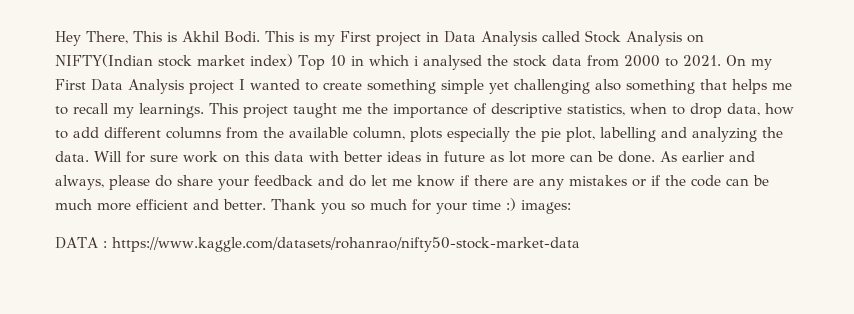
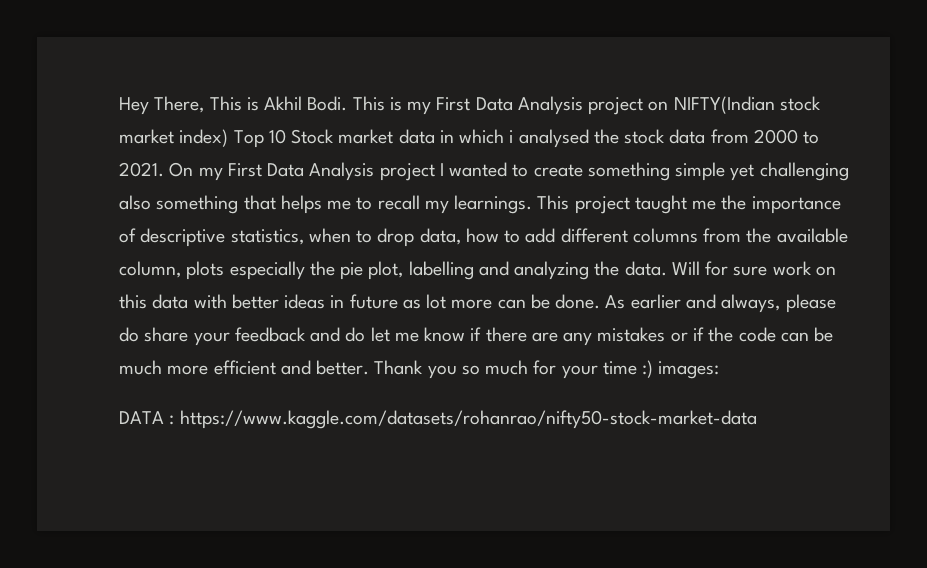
[376,30,682,46] project in Data Analysis called Stock Analysis -> [475,96,644,115] Data Analysis project
(346, 61) none -> [291,129,435,144] Stock market data

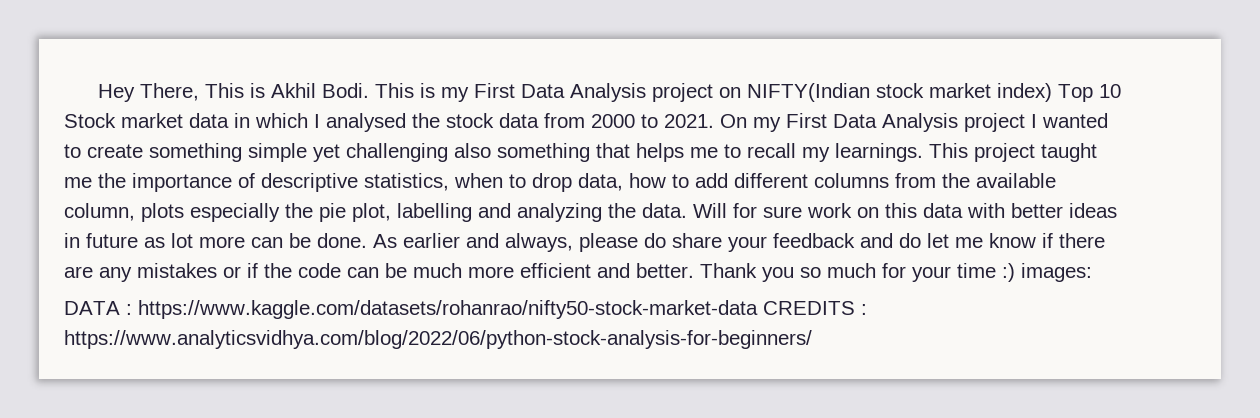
[509,130,514,143] i -> [314,114,320,128] I
(757, 419) none -> [763,301,867,315] [64,330,812,349] CREDITS : https://www.analyticsvidhya.com/blog/2022/06/python-stock-analysis-for-beginners/

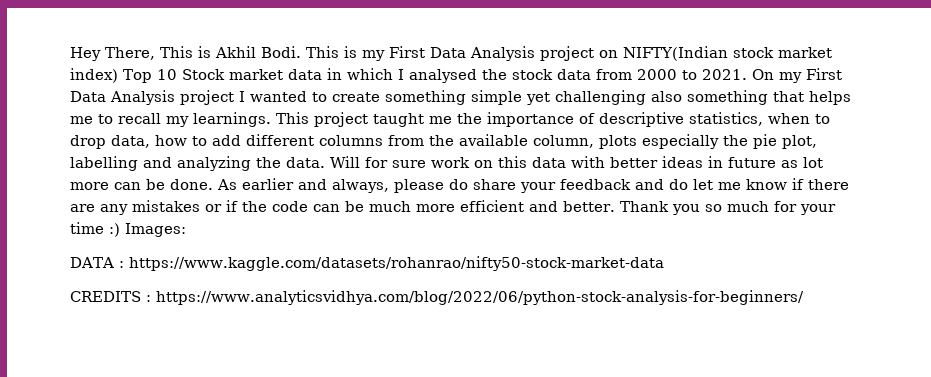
[1021,263,1092,282] images: -> [125,223,186,237] Images:
(758, 309) none -> (664, 263) //

